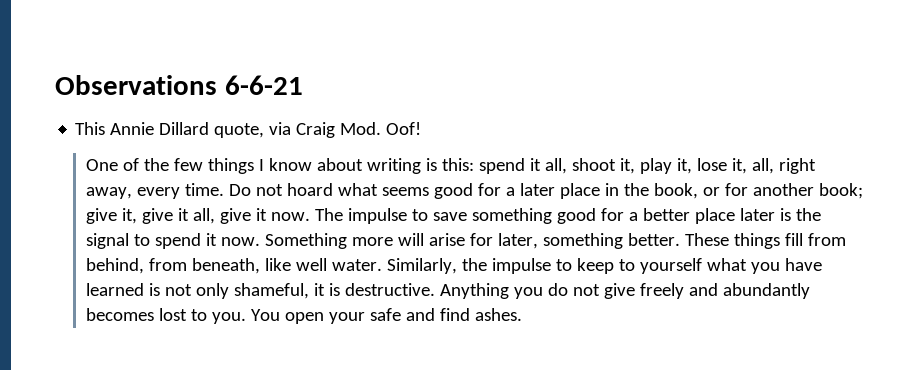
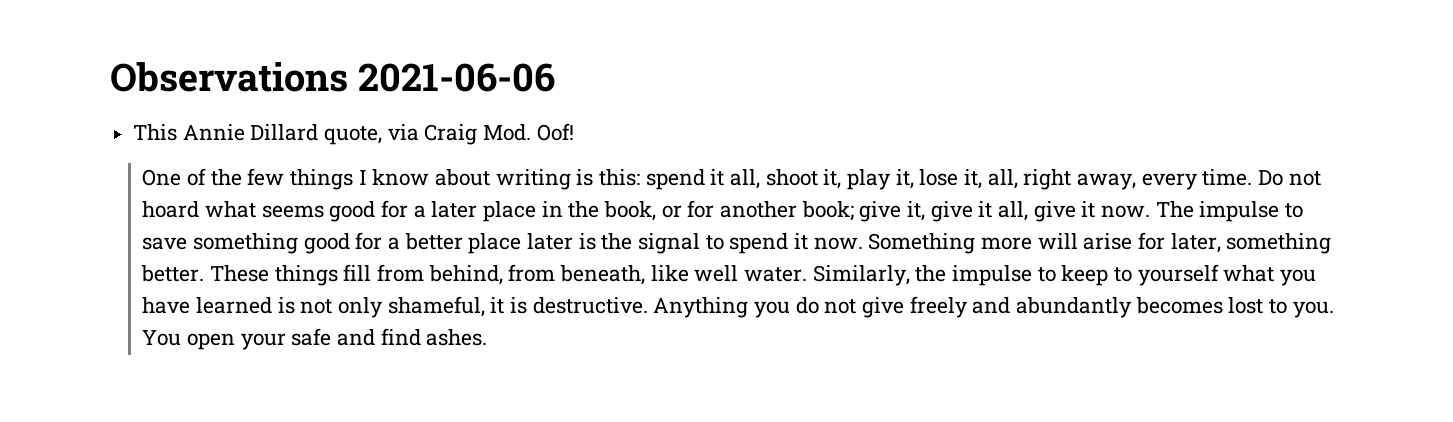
[224,75,303,95] 6-6-21 -> [358,63,556,92] 2021-06-06

